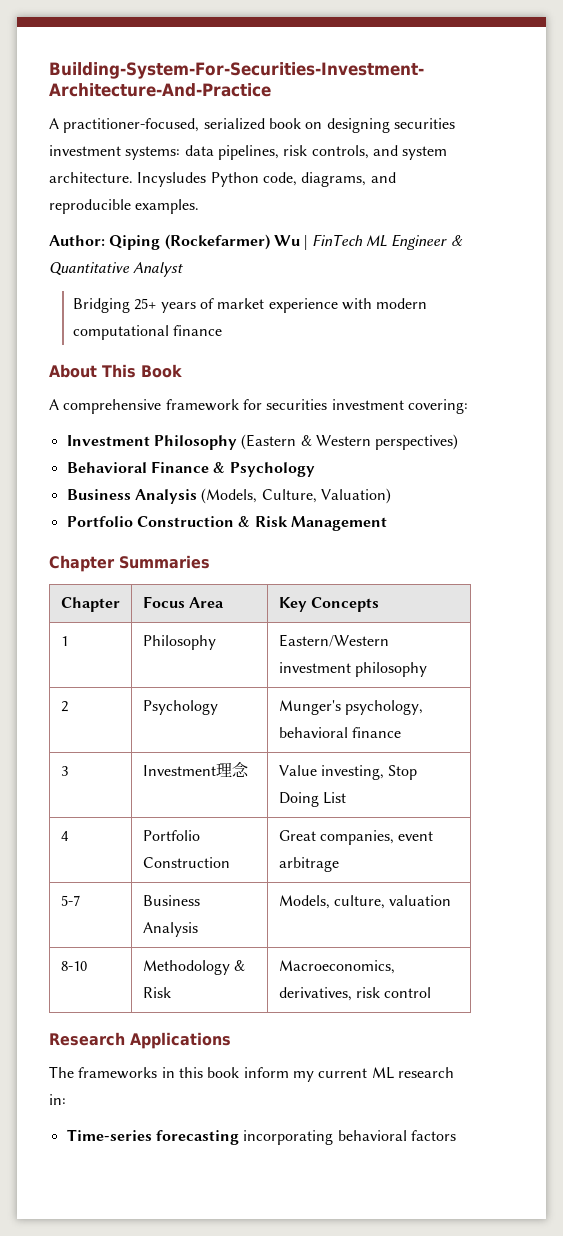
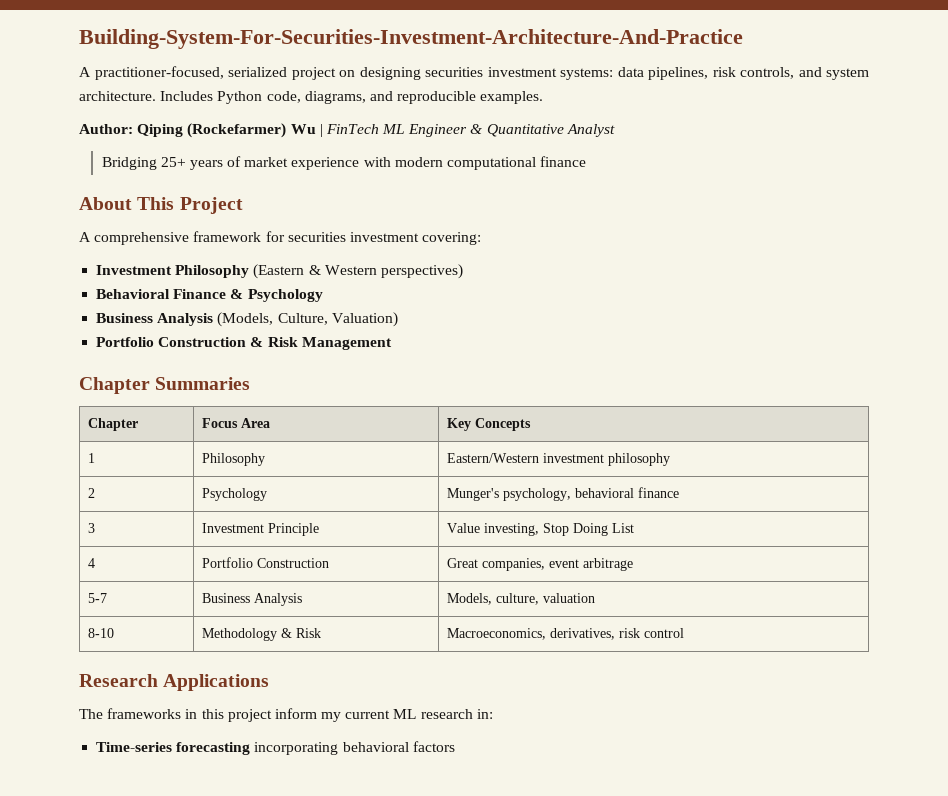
[268,118,301,129] book -> [291,67,336,80] project
[137,172,207,187] Incysludes -> [160,91,214,101] Includes
[141,364,182,378] Book -> [179,197,243,214] Project
[215,762,249,777] 理念 -> [268,523,320,536] Principle
[207,1067,240,1078] book -> [227,709,272,722] project

